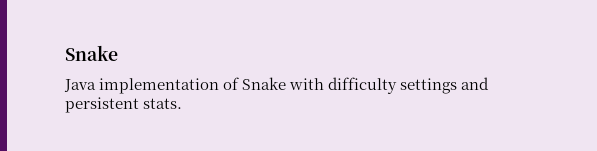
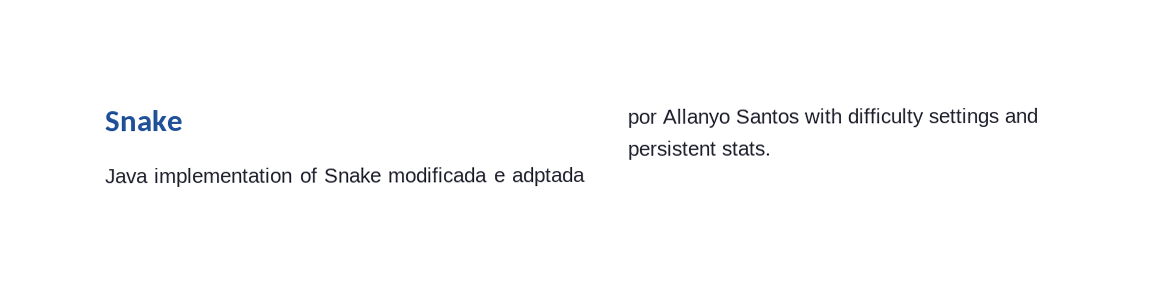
(287, 83) none -> [388,166,586,187] [627,108,799,128] modificada e adptada por Allanyo Santos

